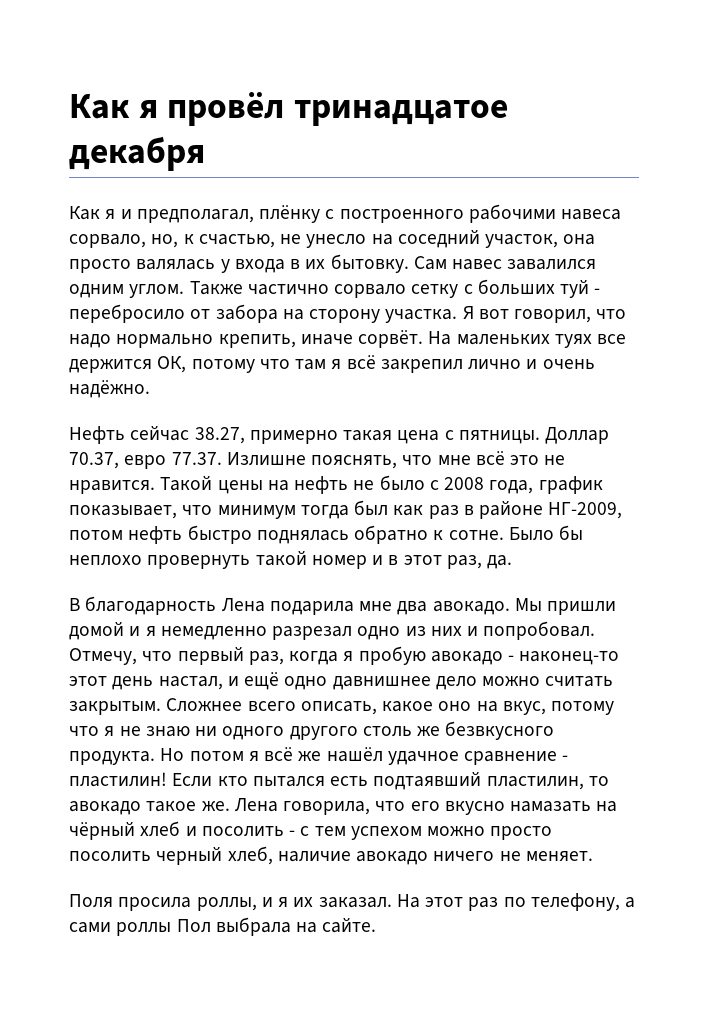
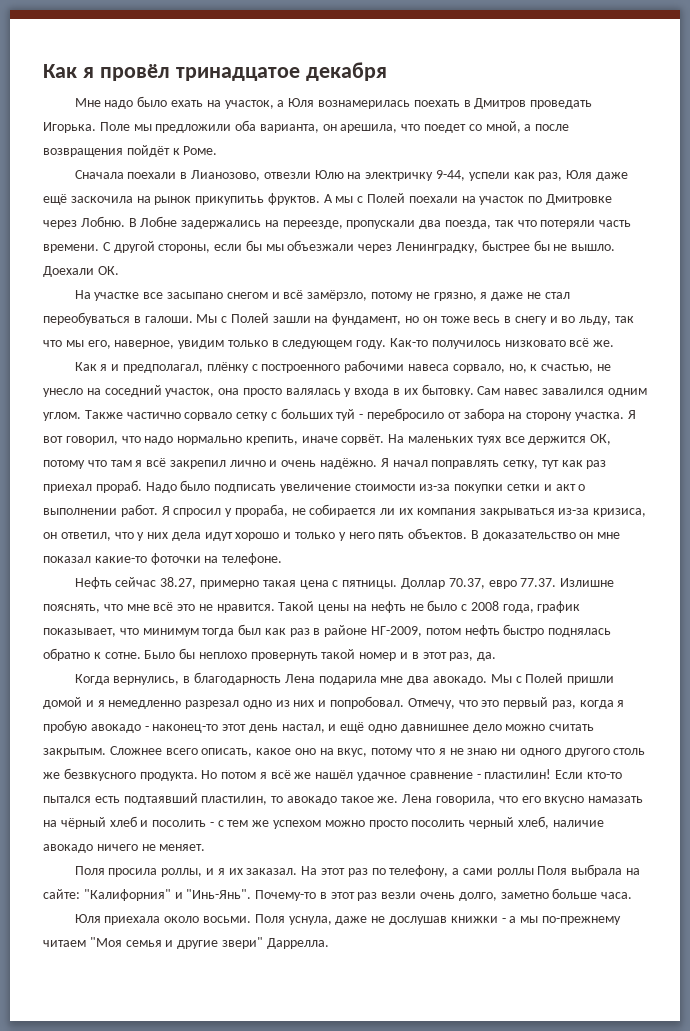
(205, 153) none -> [74,96,593,109] [43,120,570,133] [43,145,218,157] [74,170,628,181] [43,193,612,205] [43,216,632,229] [43,240,616,253] [43,266,119,277] [74,290,570,301] [43,312,635,325] [43,338,615,349] // Мне надо было ехать на участок, а Юля вознамерилась поехать в Дмитров проведать Игорька. Поле мы предложили оба варианта, он арешила, что поедет со мной, а после возвращения пойдёт к Роме. // Сначала поехали в Лианозово, отвезли Юлю на электричку 9-44, успели как раз, Юля даже ещё заскочила на рынок прикупитьь фруктов. А мы с Полей поехали на участок по Дмитровке через Лобню. В Лобне задержались на переезде, пропускали два поезда, так что потеряли часть времени. С другой стороны, если бы мы объезжали через Ленинградку, быстрее бы не вышло. Доехали ОК. // На участке все засыпано снегом и всё замёрзло, потому не грязно, я даже не стал переобуваться в галоши. Мы с Полей зашли на фундамент, но он тоже весь в снегу и во льду, так что мы его, наверное, увидим только в следующем году. Как-то получилось низковато всё же.
(150, 389) none -> [380,458,607,469] [43,480,586,493] [43,504,647,517] [43,528,621,541] [43,553,283,565] Я начал поправлять сетку, тут как раз приехал прораб. Надо было подписать увеличение стоимости из-за покупки сетки и акт о выполнении работ. Я спросил у прораба, не собирается ли их компания закрываться из-за кризиса, он ответил, что у них дела идут хорошо и только у него пять объектов. В доказательство он мне показал какие-то фоточки на телефоне.
[69,598,80,611] В -> [74,674,191,685] Когда вернулись, в
(542, 604) none -> [515,673,564,683] с Полей
(173, 656) none -> [481,700,500,707] это
[217,776,248,786] кто -> [586,772,622,779] кто-то
(346, 831) none -> [252,820,270,827] же
[176,919,211,933] Пол -> [537,866,568,875] Поля
[322,917,377,933] сайте. -> [43,888,633,901] [74,914,621,925] [43,937,329,949] сайте: "Калифорния" и "Инь-Янь". Почему-то в этот раз везли очень долго, заметно больше часа. // Юля приехала около восьми. Поля уснула, даже не дослушав книжки - а мы по-прежнему читаем "Моя семья и другие звери" Даррелла.

